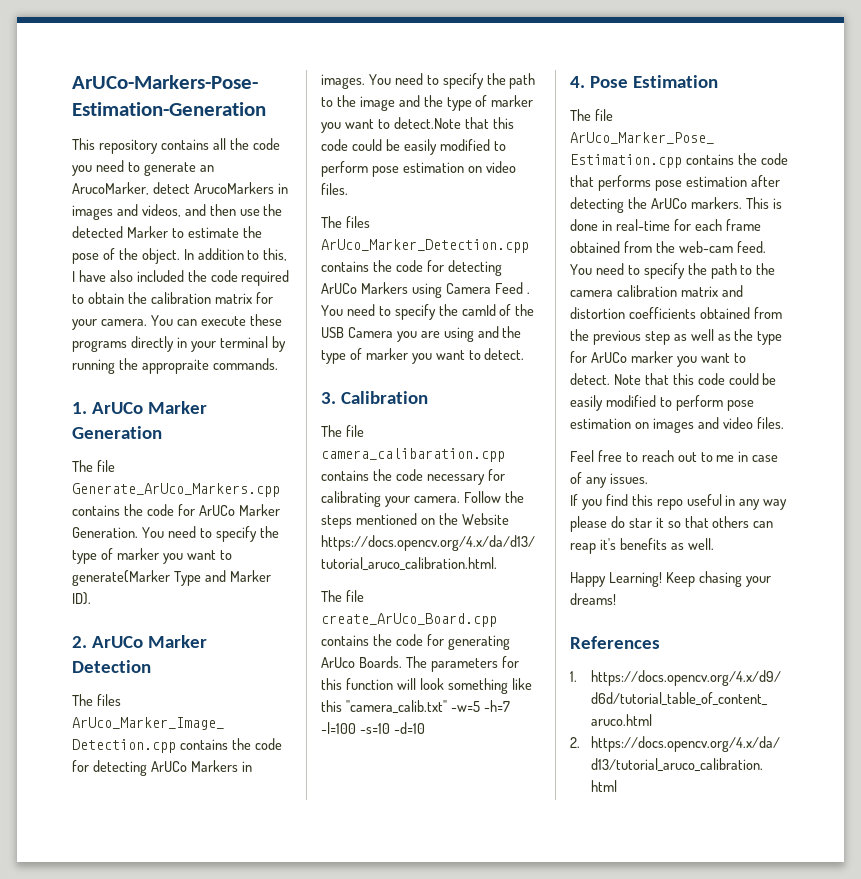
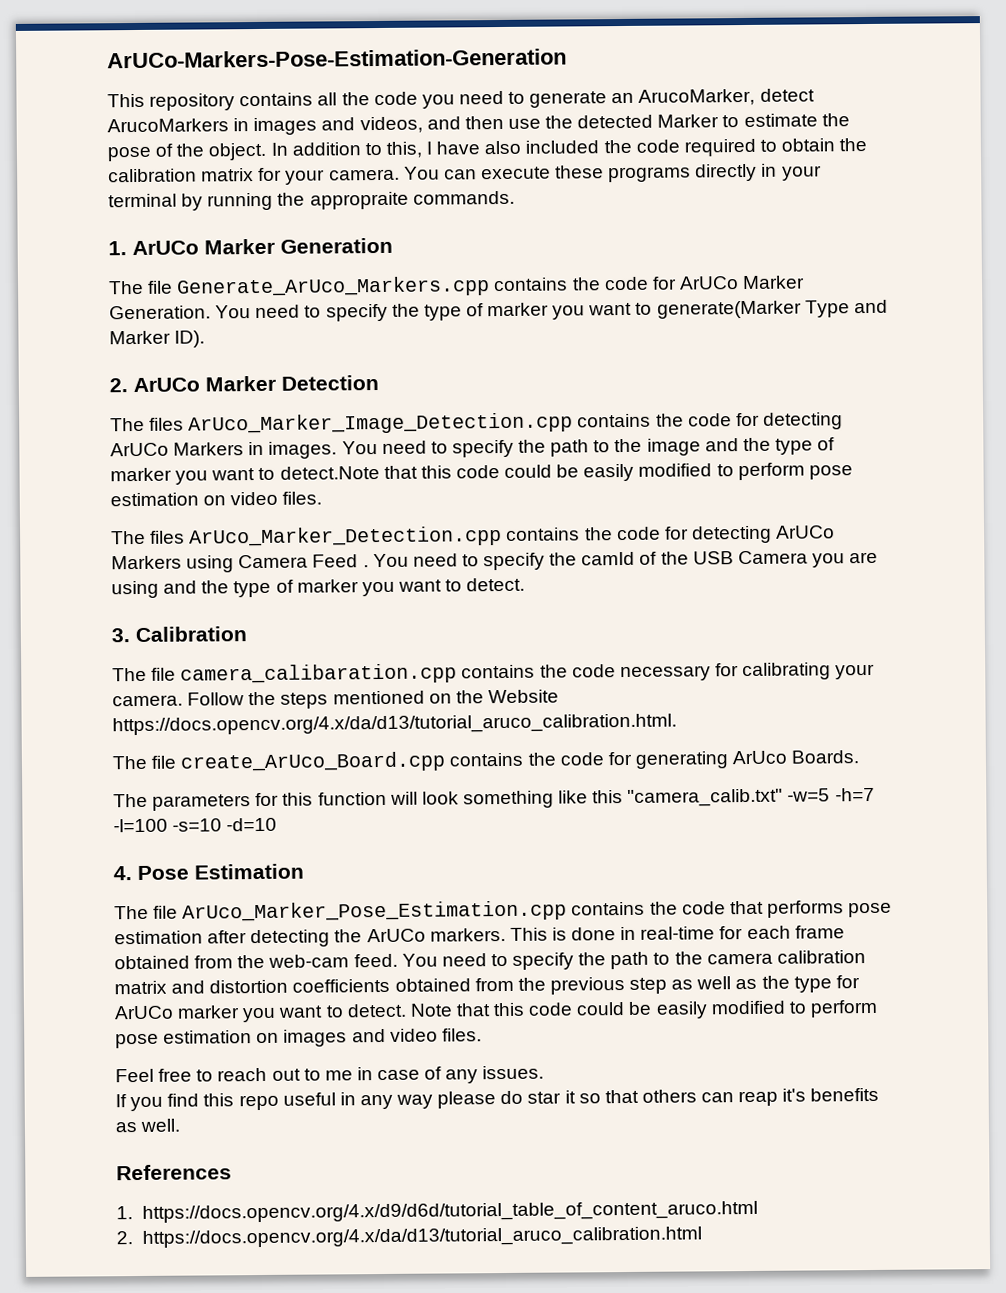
(402, 662) none -> (860, 757) //
[570,571,771,587] [570,593,616,605] // Happy Learning! Keep chasing your dreams! -> (181, 1125) none

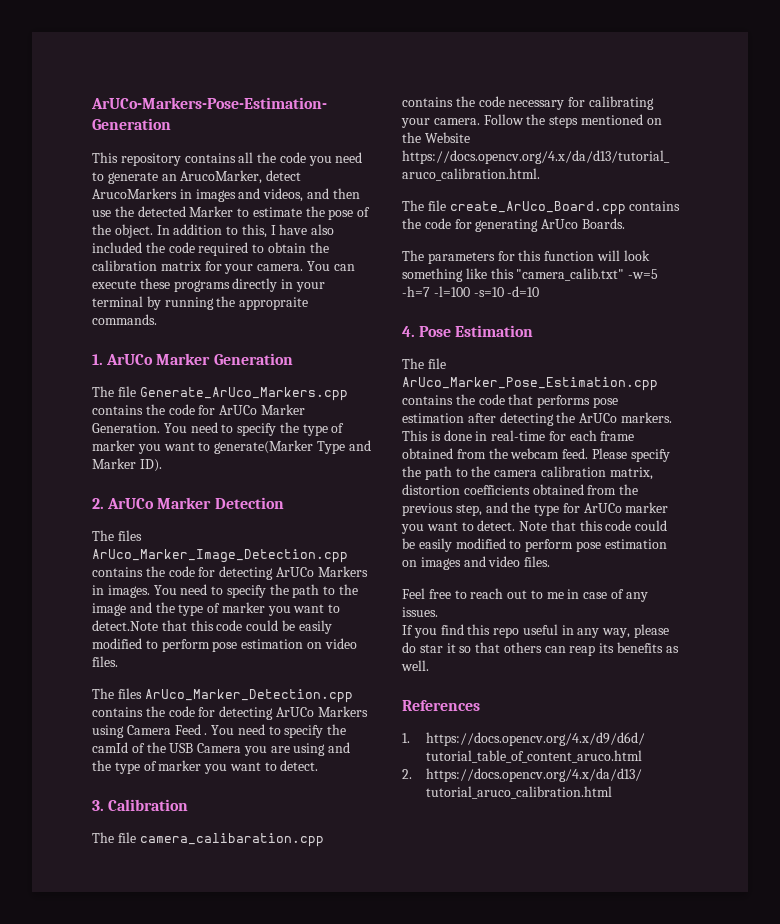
[268,953,508,968] web-cam feed. You need to -> [510,448,627,459] webcam feed. Please
[114,980,206,995] matrix and -> [609,467,653,480] matrix,
[629,976,758,994] step as well as -> [455,502,508,516] step, and
[396,1094,434,1109] way -> [602,628,631,638] way,
[782,1088,807,1102] it's -> [599,643,615,653] its

